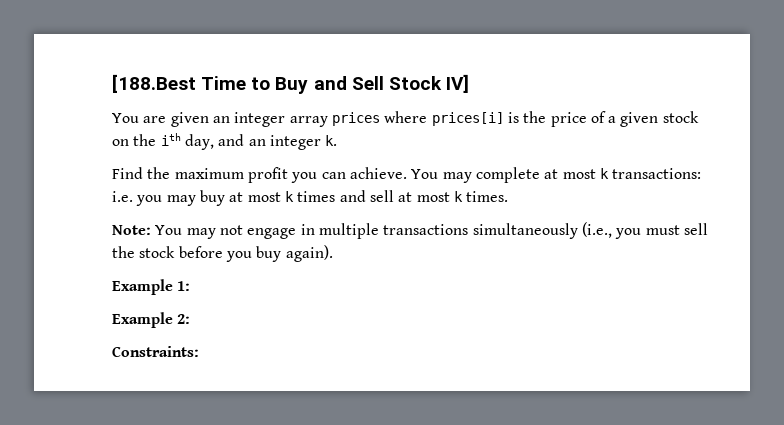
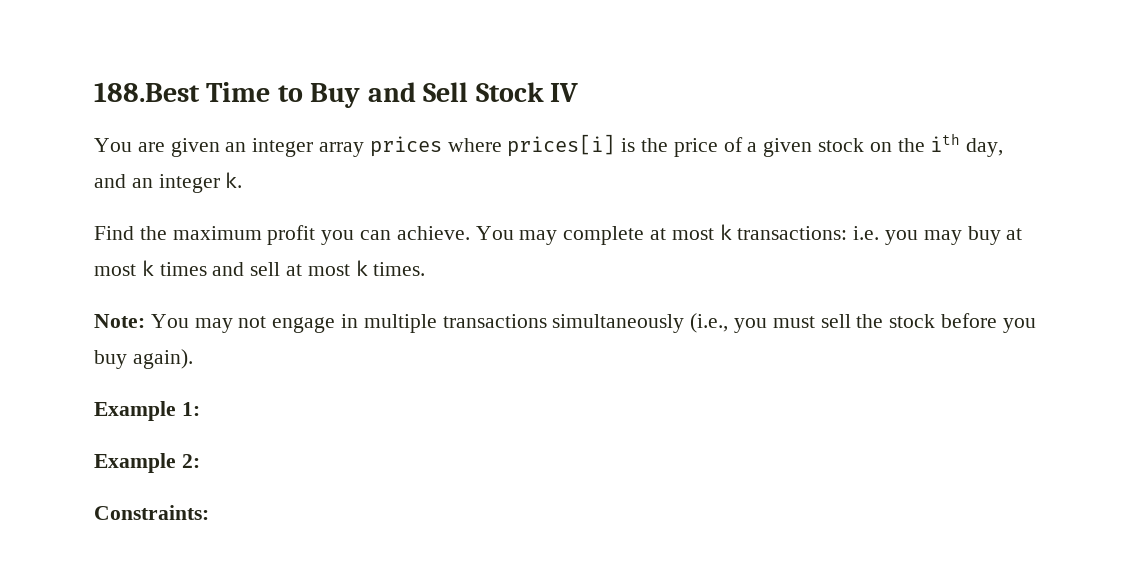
[112,74,196,93] [188.Best -> [94,82,200,102] 188.Best
[445,74,469,93] IV] -> [549,83,578,102] IV

